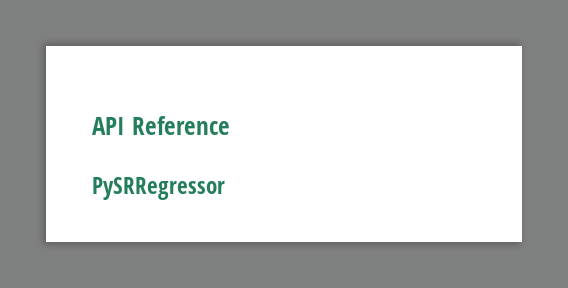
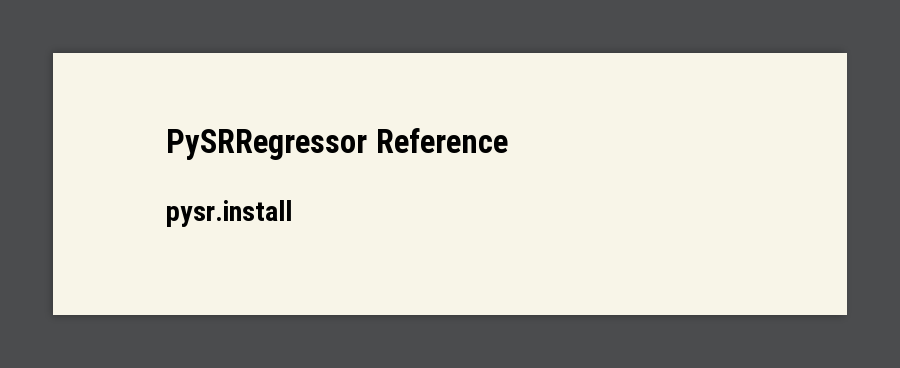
[92,117,125,135] API -> [166,129,367,160] PySRRegressor
[92,177,225,200] PySRRegressor -> [166,200,292,227] pysr.install

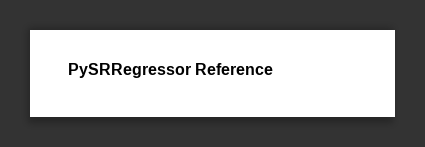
[166,200,292,227] // pysr.install -> (274, 69) none

